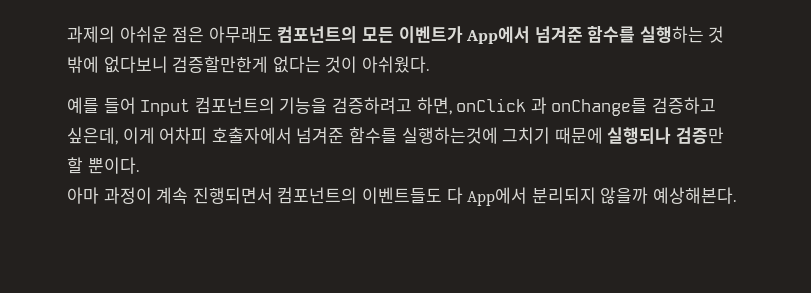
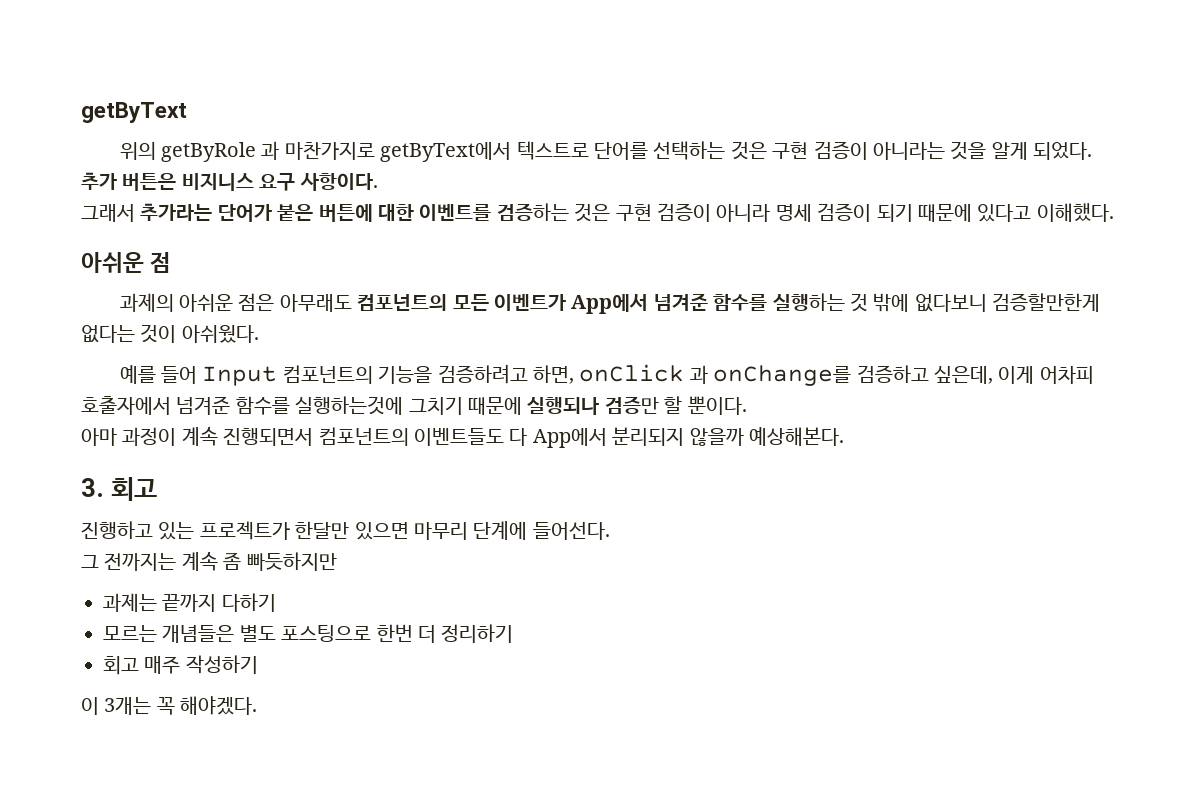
(67, 34) none -> [81,102,187,123] [119,141,1093,162] [81,172,378,191] [81,203,1114,222] [81,252,172,273] getByText // 위의 getByRole 과 마찬가지로 getByText에서 텍스트로 단어를 선택하는 것은 구현 검증이 아니라는 것을 알게 되었다. 추가 버튼은 비지니스 요구 사항이다. // 그래서 추가라는 단어가 붙은 버튼에 대한 이벤트를 검증하는 것은 구현 검증이 아니라 명세 검증이 되기 때문에 있다고 이해했다. // 아쉬운 점 //
(737, 195) none -> [81,477,157,501] [81,521,610,540] [81,551,337,571] [103,593,276,612] [103,624,514,643] [103,655,258,675] [81,696,258,715] // 3. 회고 // 진행하고 있는 프로젝트가 한달만 있으면 마무리 단계에 들어선다. // 그 전까지는 계속 좀 빠듯하지만 // 과제는 끝까지 다하기 // 모르는 개념들은 별도 포스팅으로 한번 더 정리하기 // 회고 매주 작성하기 // 이 3개는 꼭 해야겠다.

